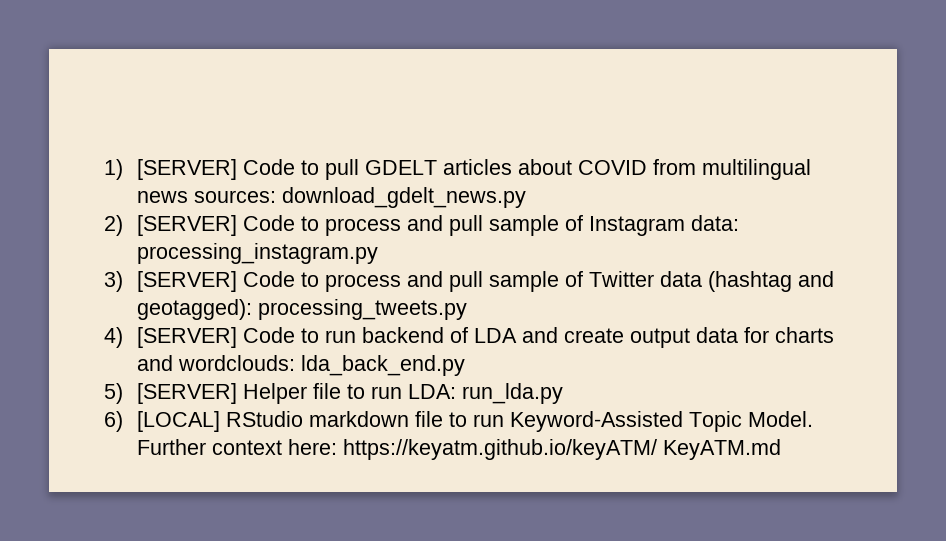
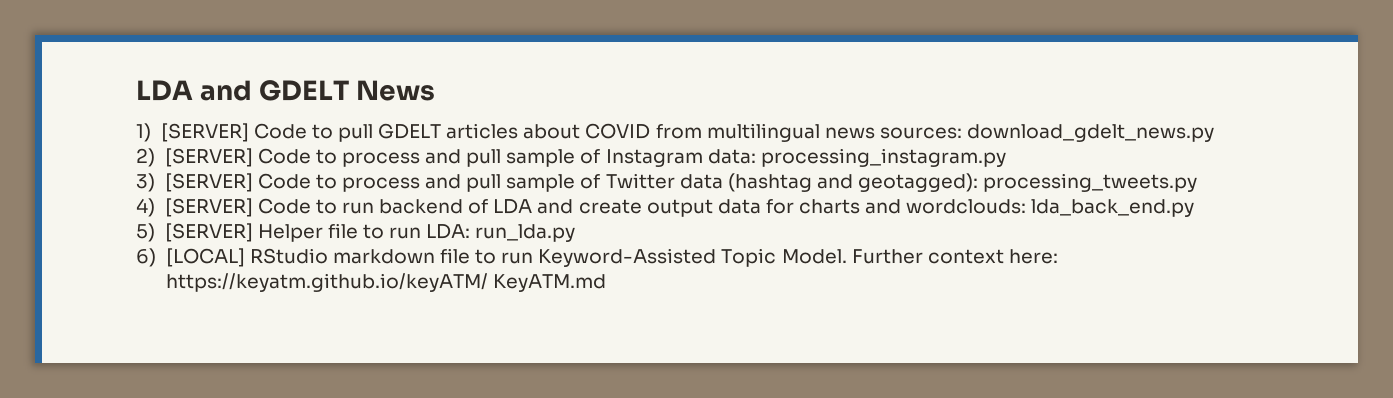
(104, 169) none -> [136,80,436,101] LDA and GDELT News //

